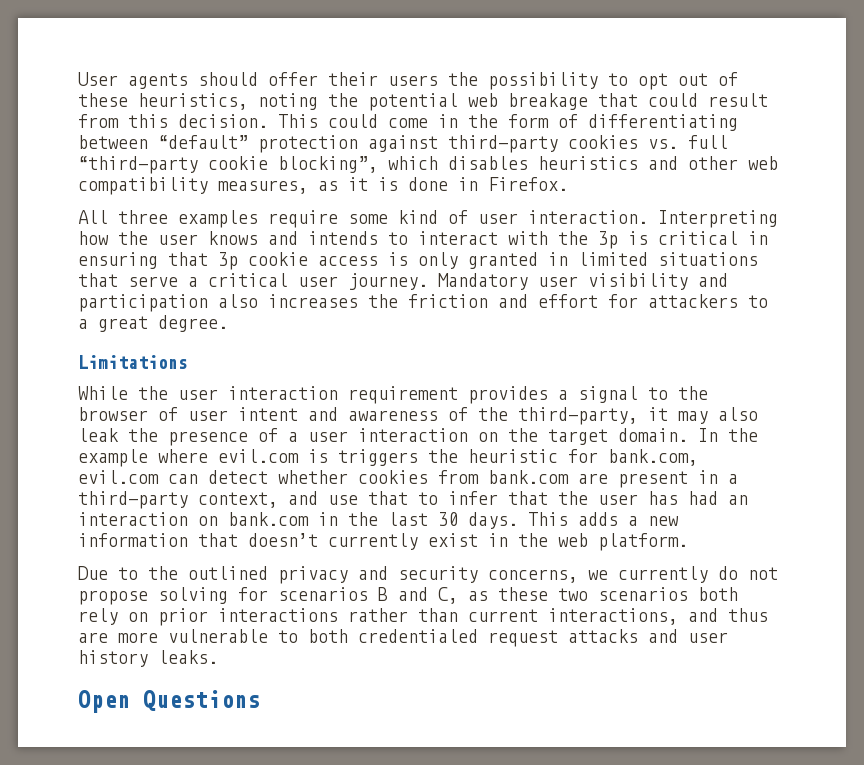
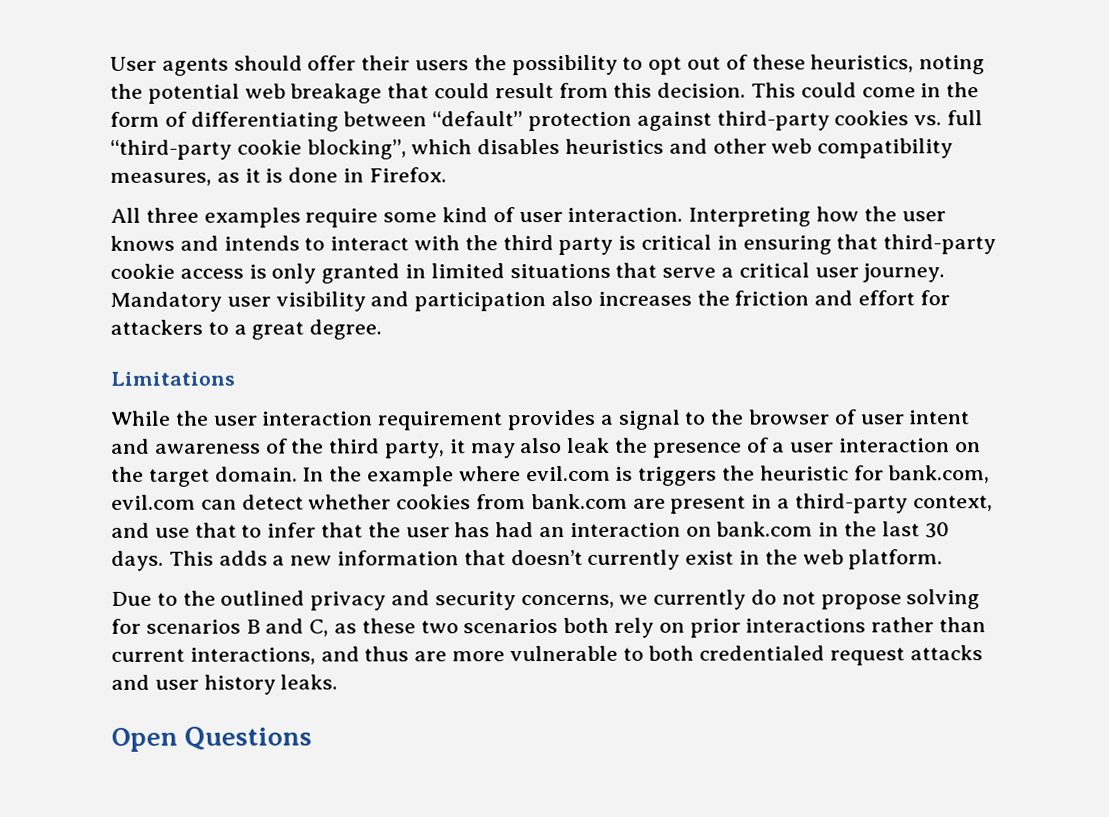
[598,231,618,249] 3p -> [502,235,614,255] third party
[218,252,238,270] 3p -> [883,234,997,255] third-party
[518,407,638,425] third-party, -> [329,438,446,459] third party,

